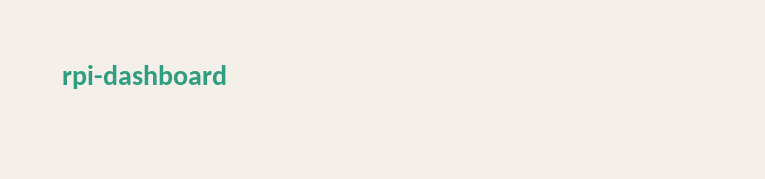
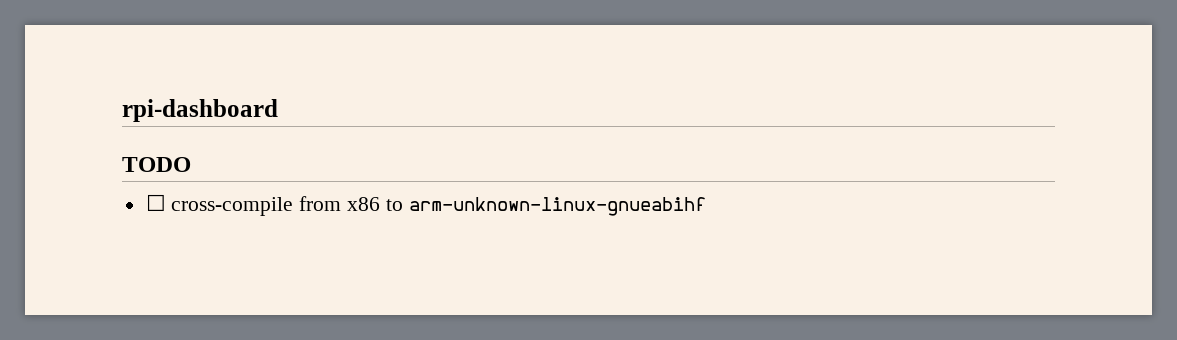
(227, 77) none -> [122,157,191,172] [145,194,706,216] // TODO // ☐ cross-compile from x86 to arm-unknown-linux-gnueabihf

